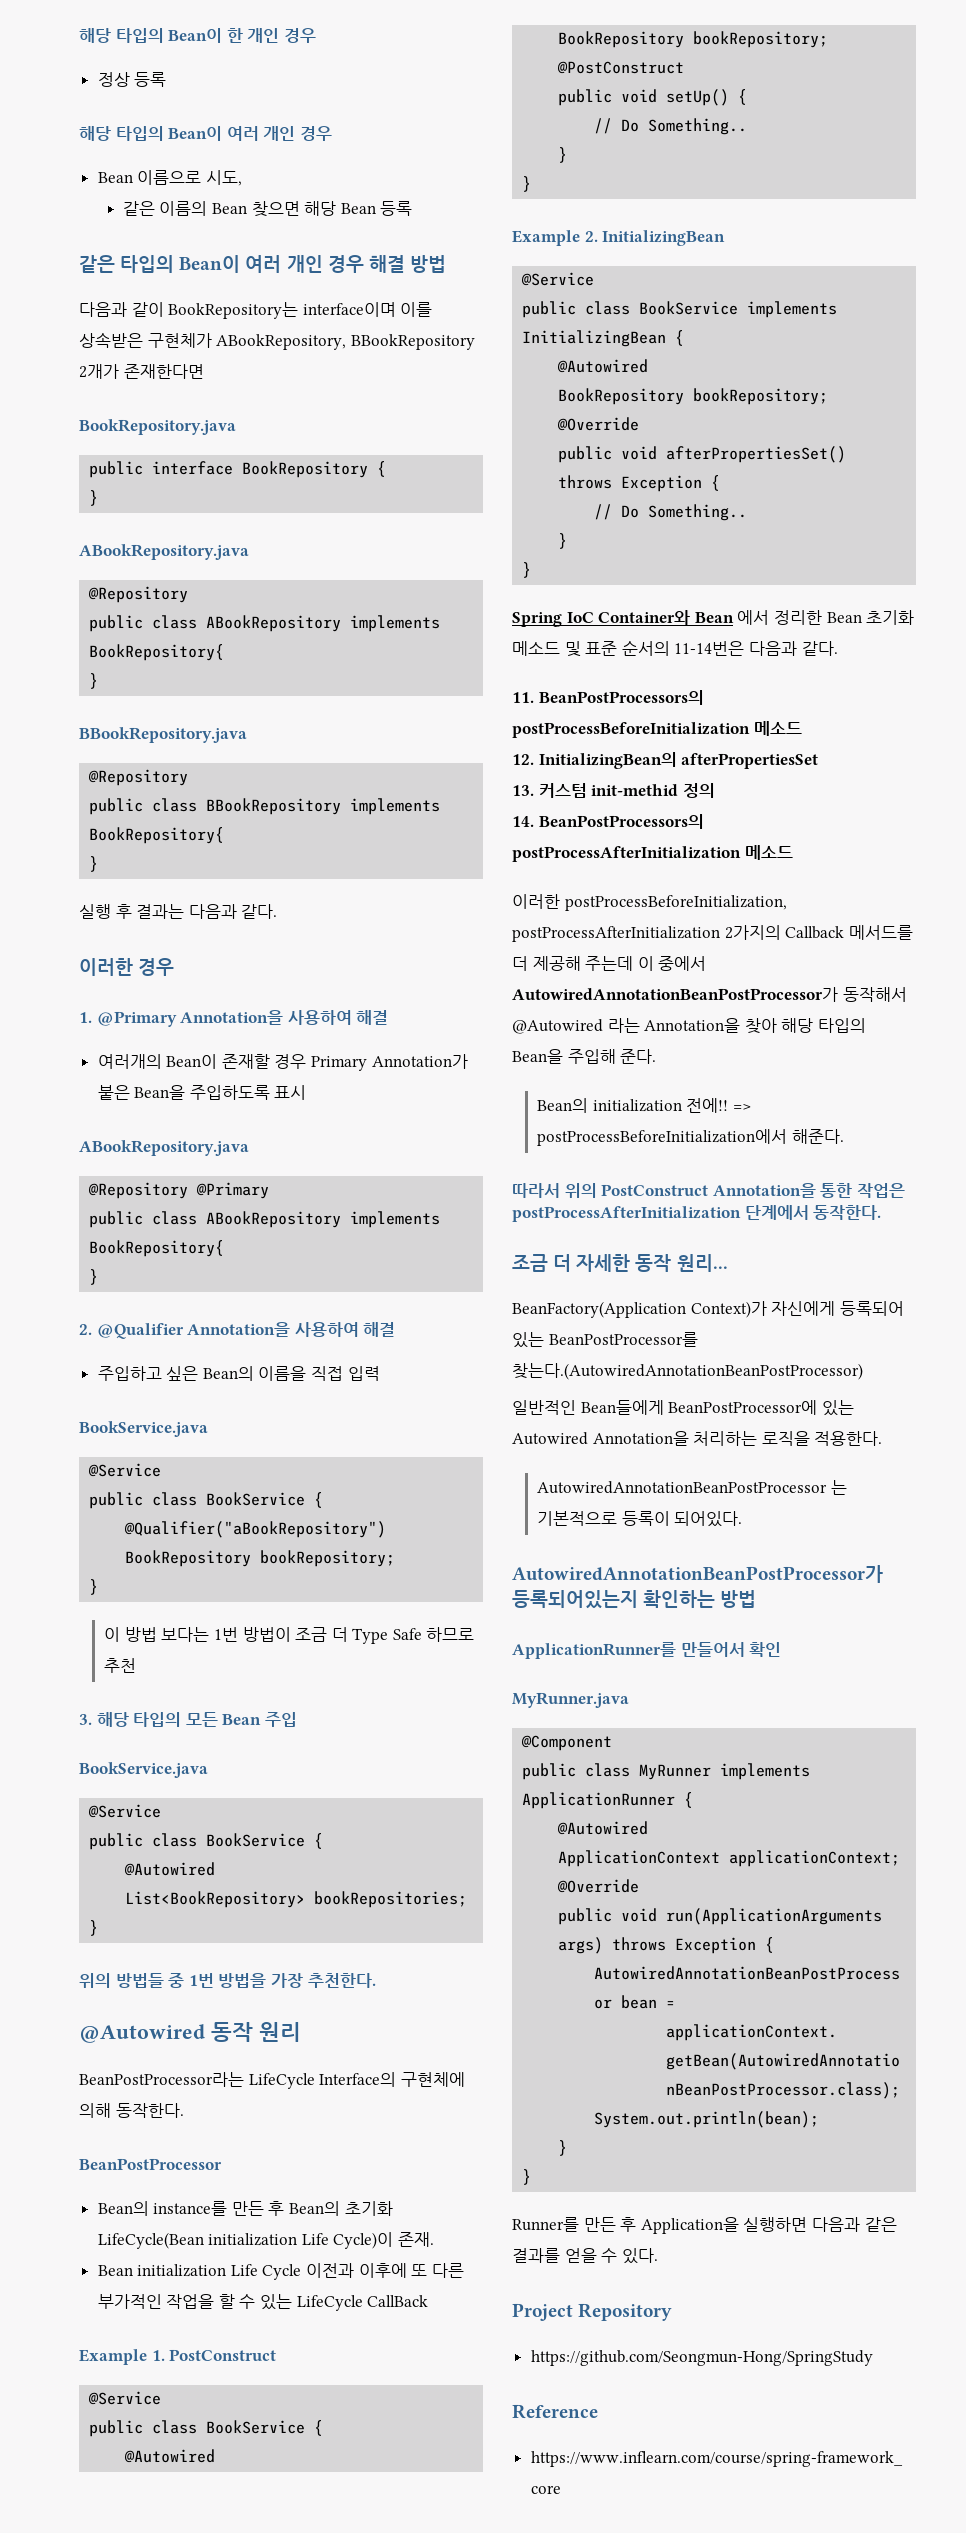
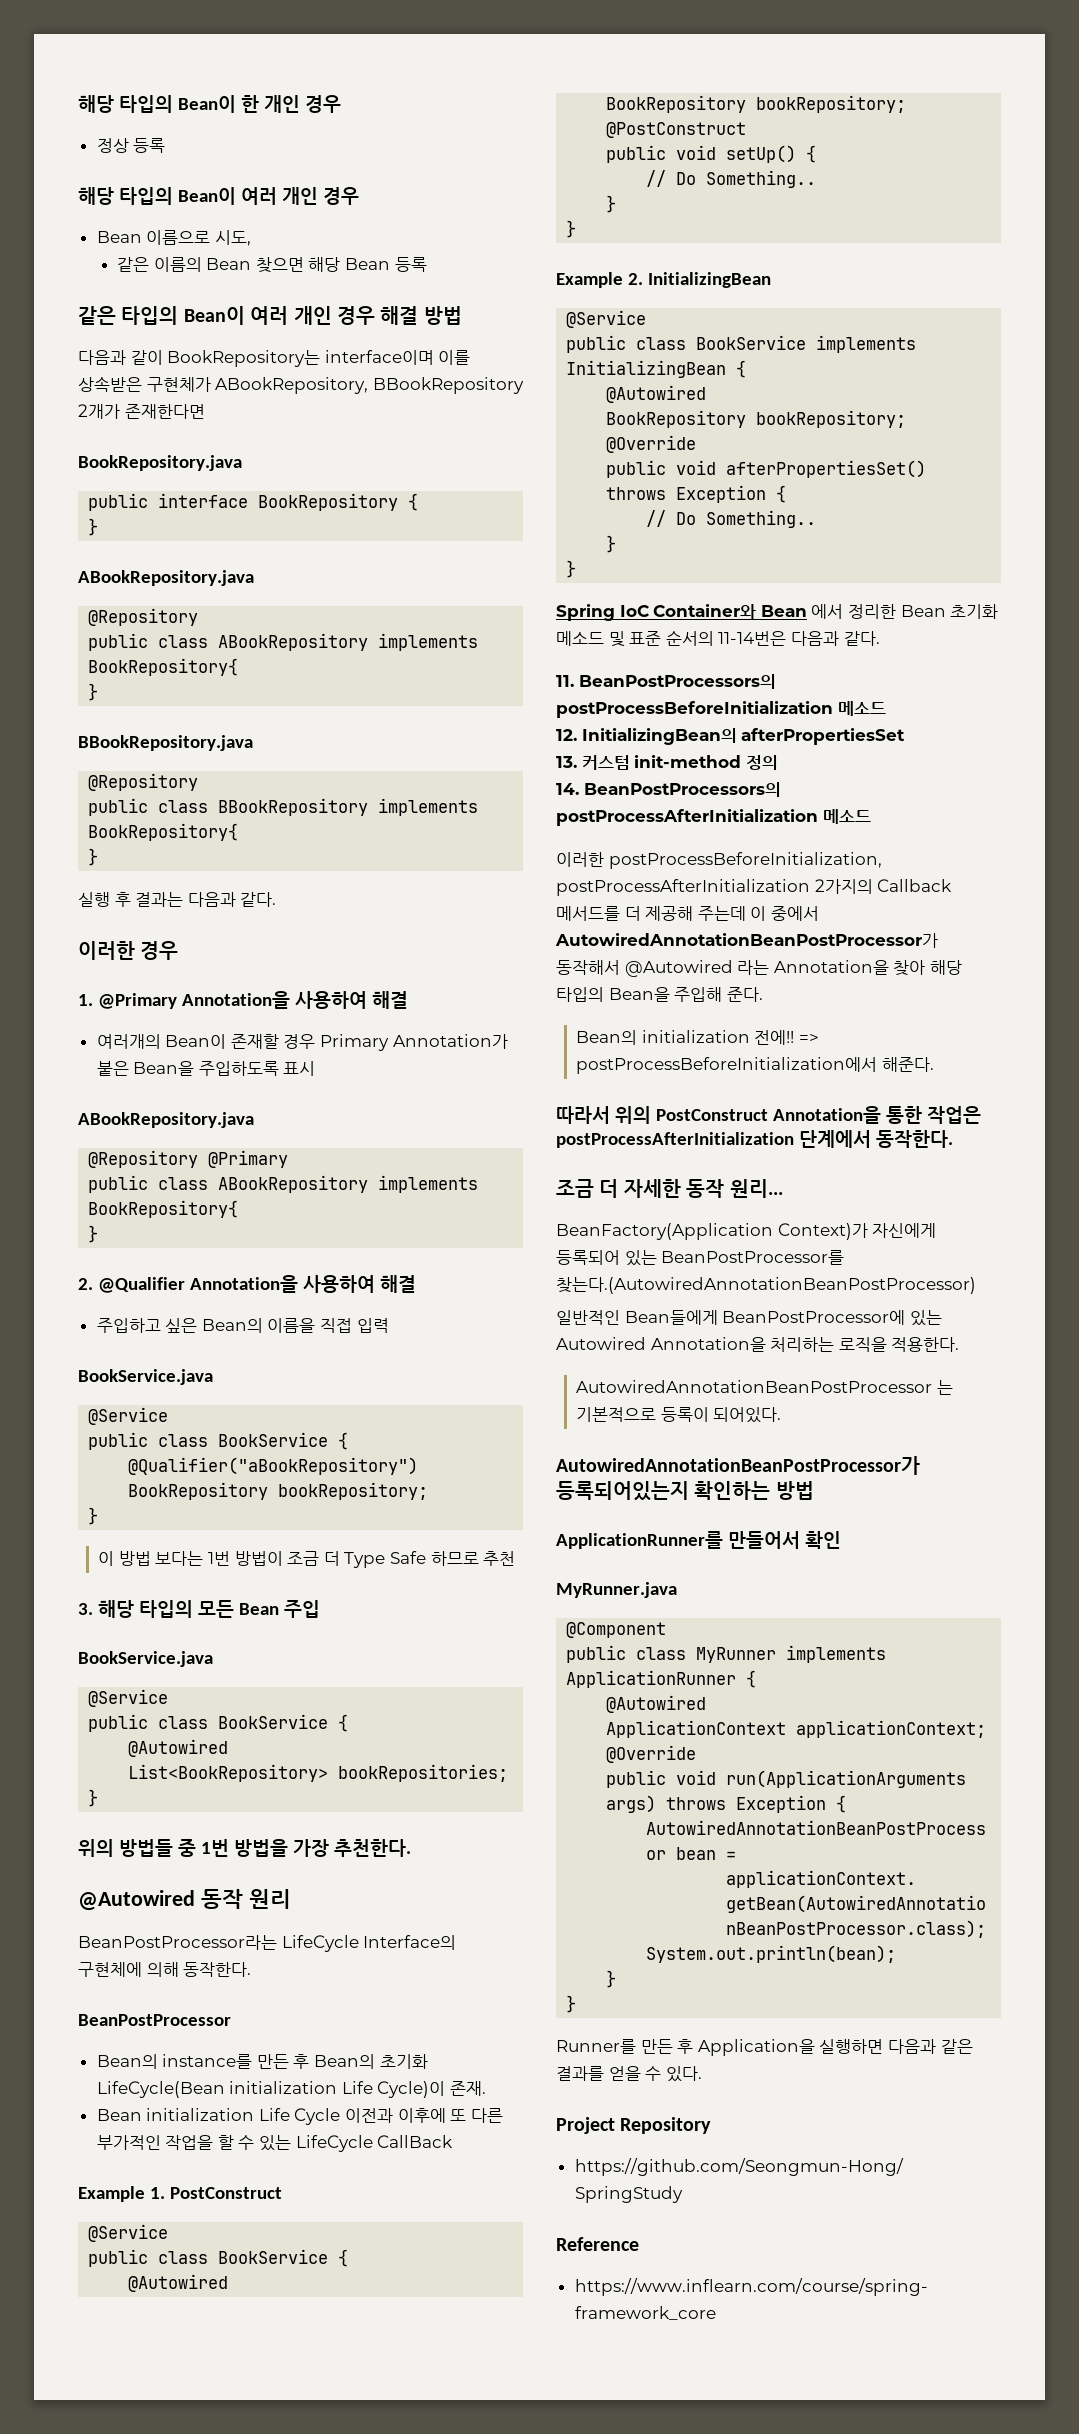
[591,784,679,796] init-methid -> [634,755,742,768] init-method

